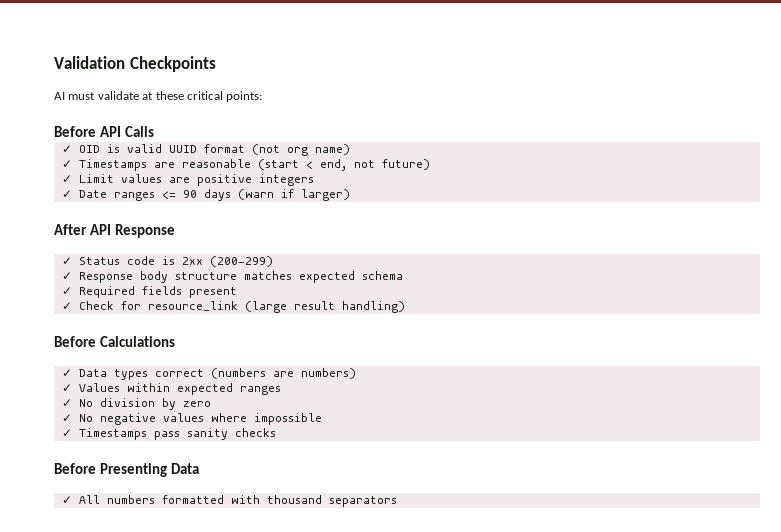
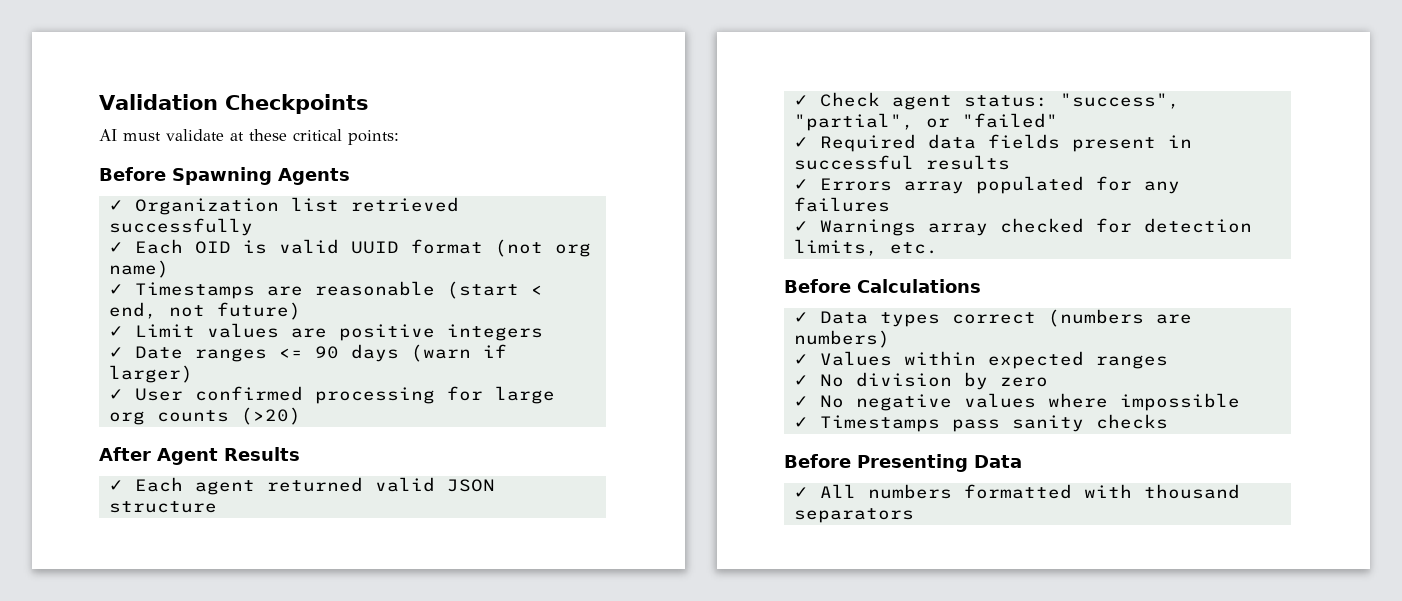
[99,126,154,137] [61,145,72,153] API Calls // ✓ -> [172,167,350,185] [108,197,459,215] [108,218,253,236] [108,239,183,254] Spawning Agents // ✓ Organization list retrieved successfully // ✓ Each
(350, 195) none -> [108,386,555,404] [108,407,301,425] // ✓ User confirmed processing for large org counts (>20)
[89,224,175,238] [61,256,273,267] [61,271,403,283] API Response // ✓ Status code is 2xx (200-299) // ✓ Response body structure matches expected schema -> [157,447,300,465] [108,477,495,495] [108,501,217,513] [793,92,1180,110] [793,113,1058,131] Agent Results // ✓ Each agent returned valid JSON structure // ✓ Check agent status: "success", "partial", or "failed"
(135, 292) none -> [927,134,976,149] data
[61,301,405,313] // ✓ Check for resource_link (large result handling) -> [1167,135,1192,148] [793,155,1010,170] [793,176,1180,194] [793,197,890,212] [793,218,1252,236] [793,239,938,256] in successful results // ✓ Errors array populated for any failures // ✓ Warnings array checked for detection limits, etc.

